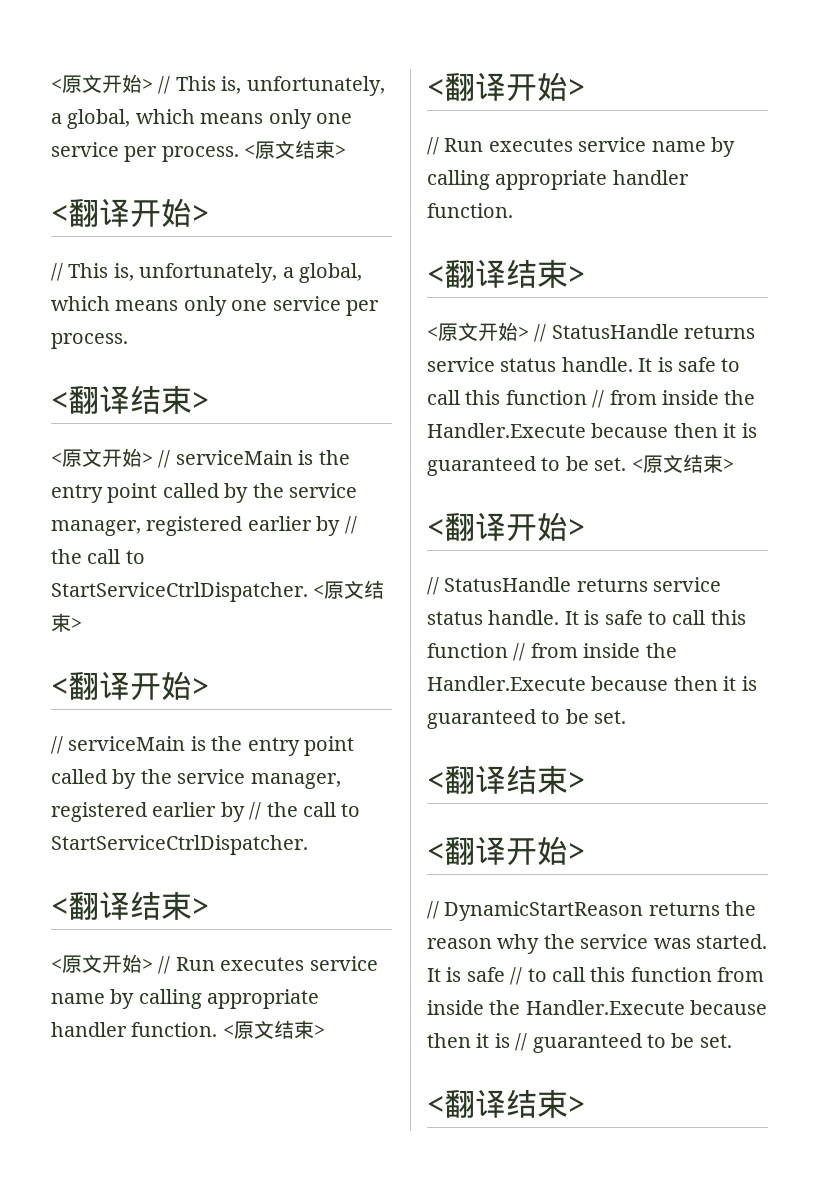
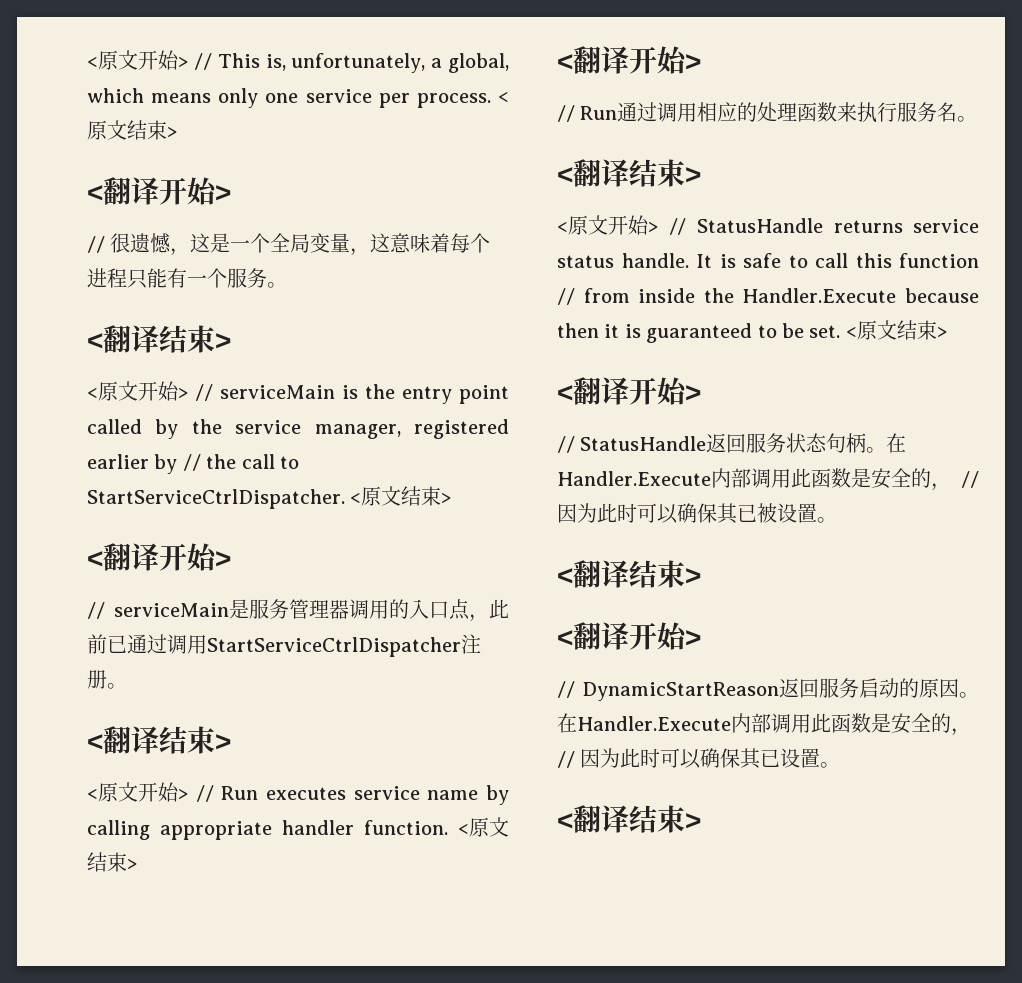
[68,263,362,283] [51,296,379,316] [51,333,128,349] This is, unfortunately, a global, which means only one service per process. -> [110,233,491,256] [87,268,287,289] 很遗憾，这是一个全局变量，这意味着每个进程只能有一个服务。
[190,736,354,756] [51,769,341,789] [51,802,361,822] [51,835,308,855] is the entry point called by the service manager, registered earlier by // the call to StartServiceCtrlDispatcher. -> [229,599,509,622] [87,634,481,657] [87,670,127,689] 是服务管理器调用的入口点，此前已通过调用StartServiceCtrlDispatcher注册。
[488,137,735,157] [427,170,689,190] [427,203,513,218] executes service name by calling appropriate handler function. -> [617,102,978,123] 通过调用相应的处理函数来执行服务名。
[576,577,722,592] [427,610,746,625] [427,643,677,661] [427,676,757,691] [427,709,627,729] returns service status handle. It is safe to call this function // from inside the Handler.Execute because then it is guaranteed to be set. -> [706,433,907,453] [557,468,980,491] [557,503,837,524] 返回服务状态句柄。在Handler.Execute内部调用此函数是安全的， // 因为此时可以确保其已被设置。
[648,901,757,916] [427,934,767,954] [427,967,765,985] [427,1000,768,1015] [427,1033,732,1053] returns the reason why the service was started. It is safe // to call this function from inside the Handler.Execute because then it is // guaranteed to be set. -> [779,678,979,698] [557,713,971,736] [557,748,841,769] 返回服务启动的原因。在Handler.Execute内部调用此函数是安全的， // 因为此时可以确保其已设置。

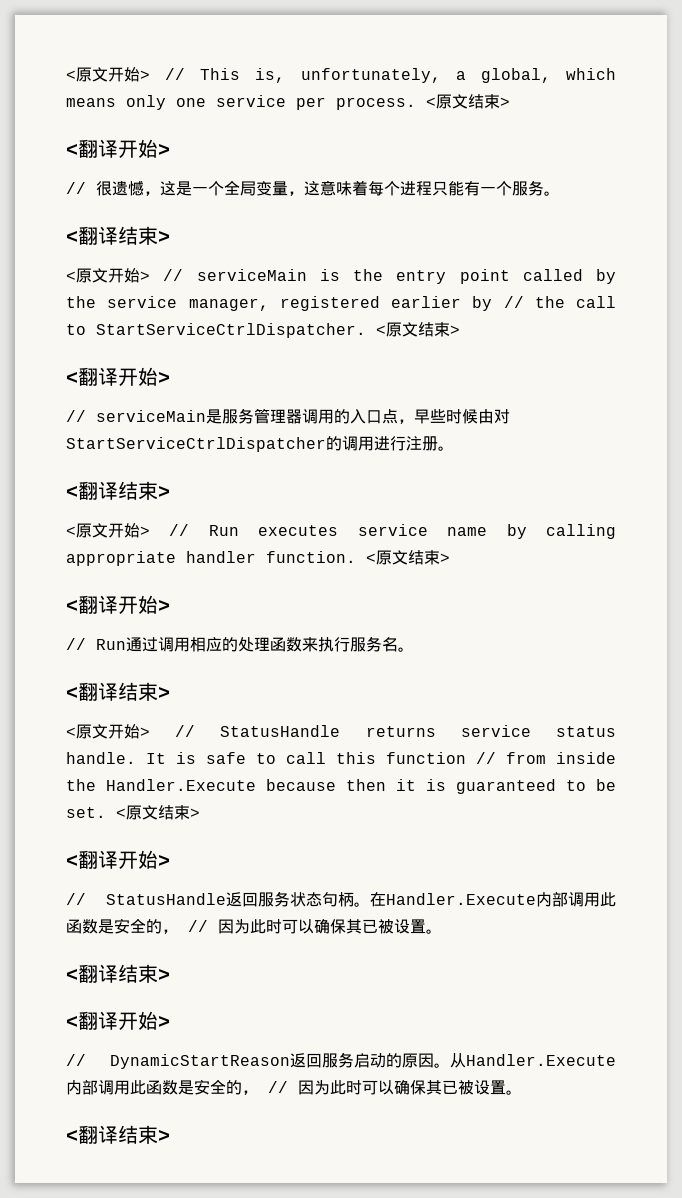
[489,599,509,619] [87,634,461,657] 此前已通过调用StartServiceCtrlDispatcher -> [414,408,510,424] [66,436,406,452] 早些时候由对StartServiceCtrlDispatcher的调用进行
[557,713,577,733] 在 -> [450,1053,466,1068] 从
(781, 758) none -> [458,1080,474,1095] 被

